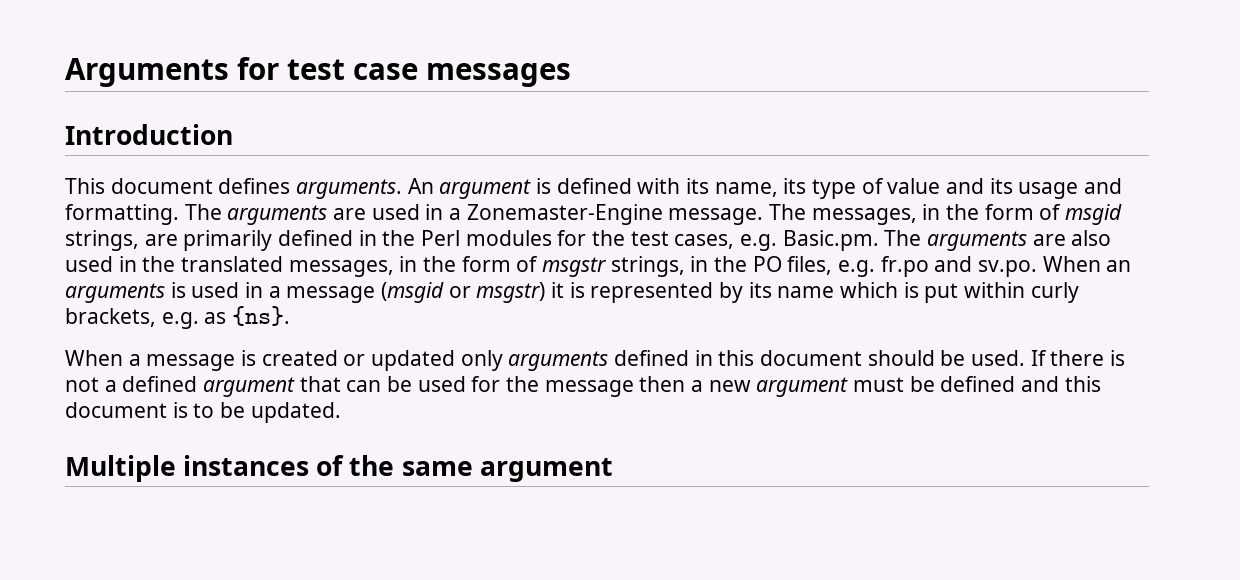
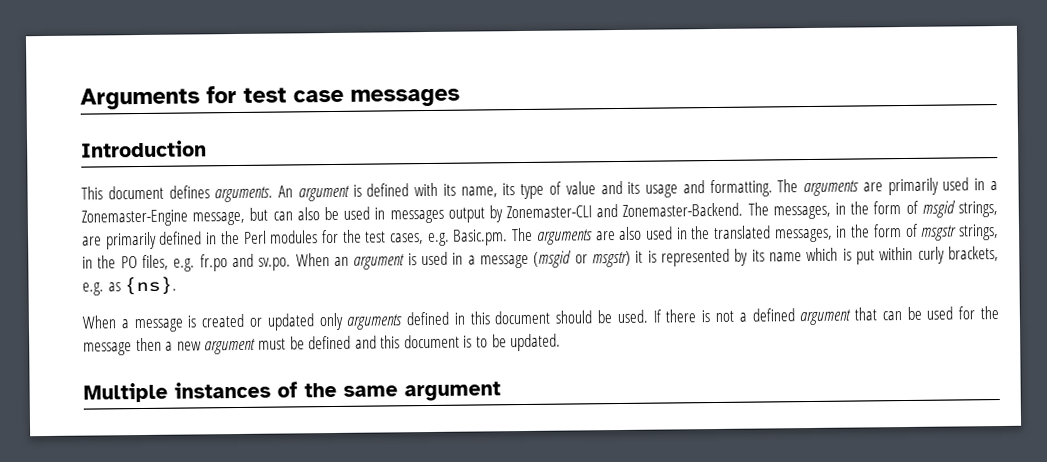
(367, 214) none -> [887,177,939,196] primarily
[668,208,764,225] message. -> [192,202,744,226] message, but can also be used in messages output by Zonemaster-CLI and Zonemaster-Backend.
[65,283,165,303] arguments -> [353,254,406,270] argument

